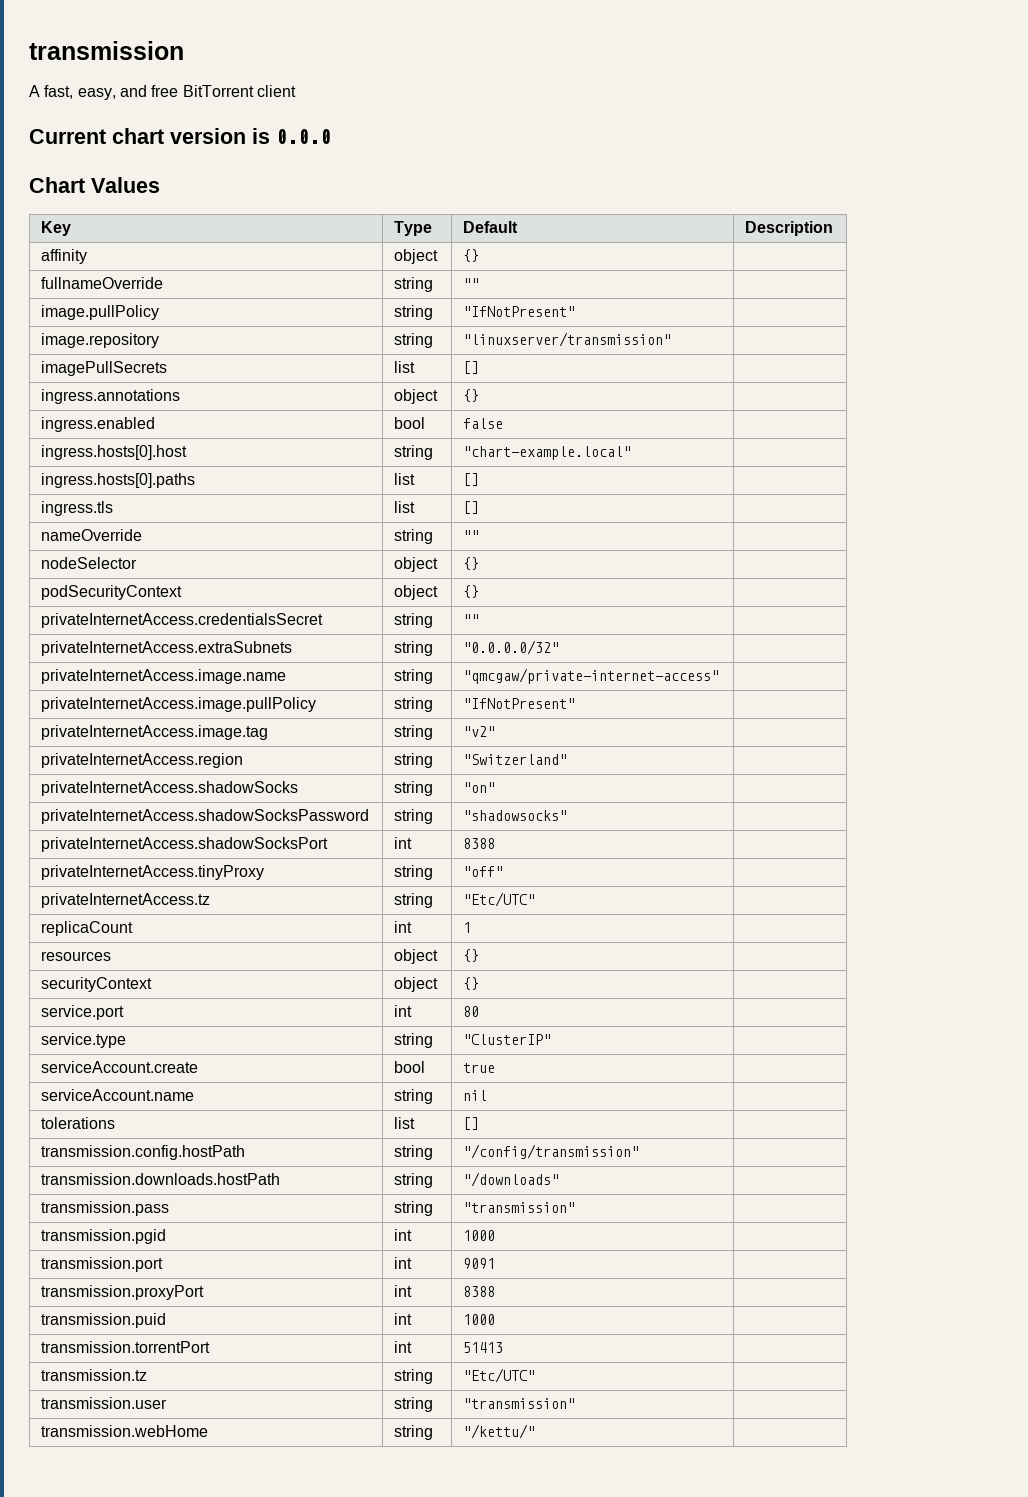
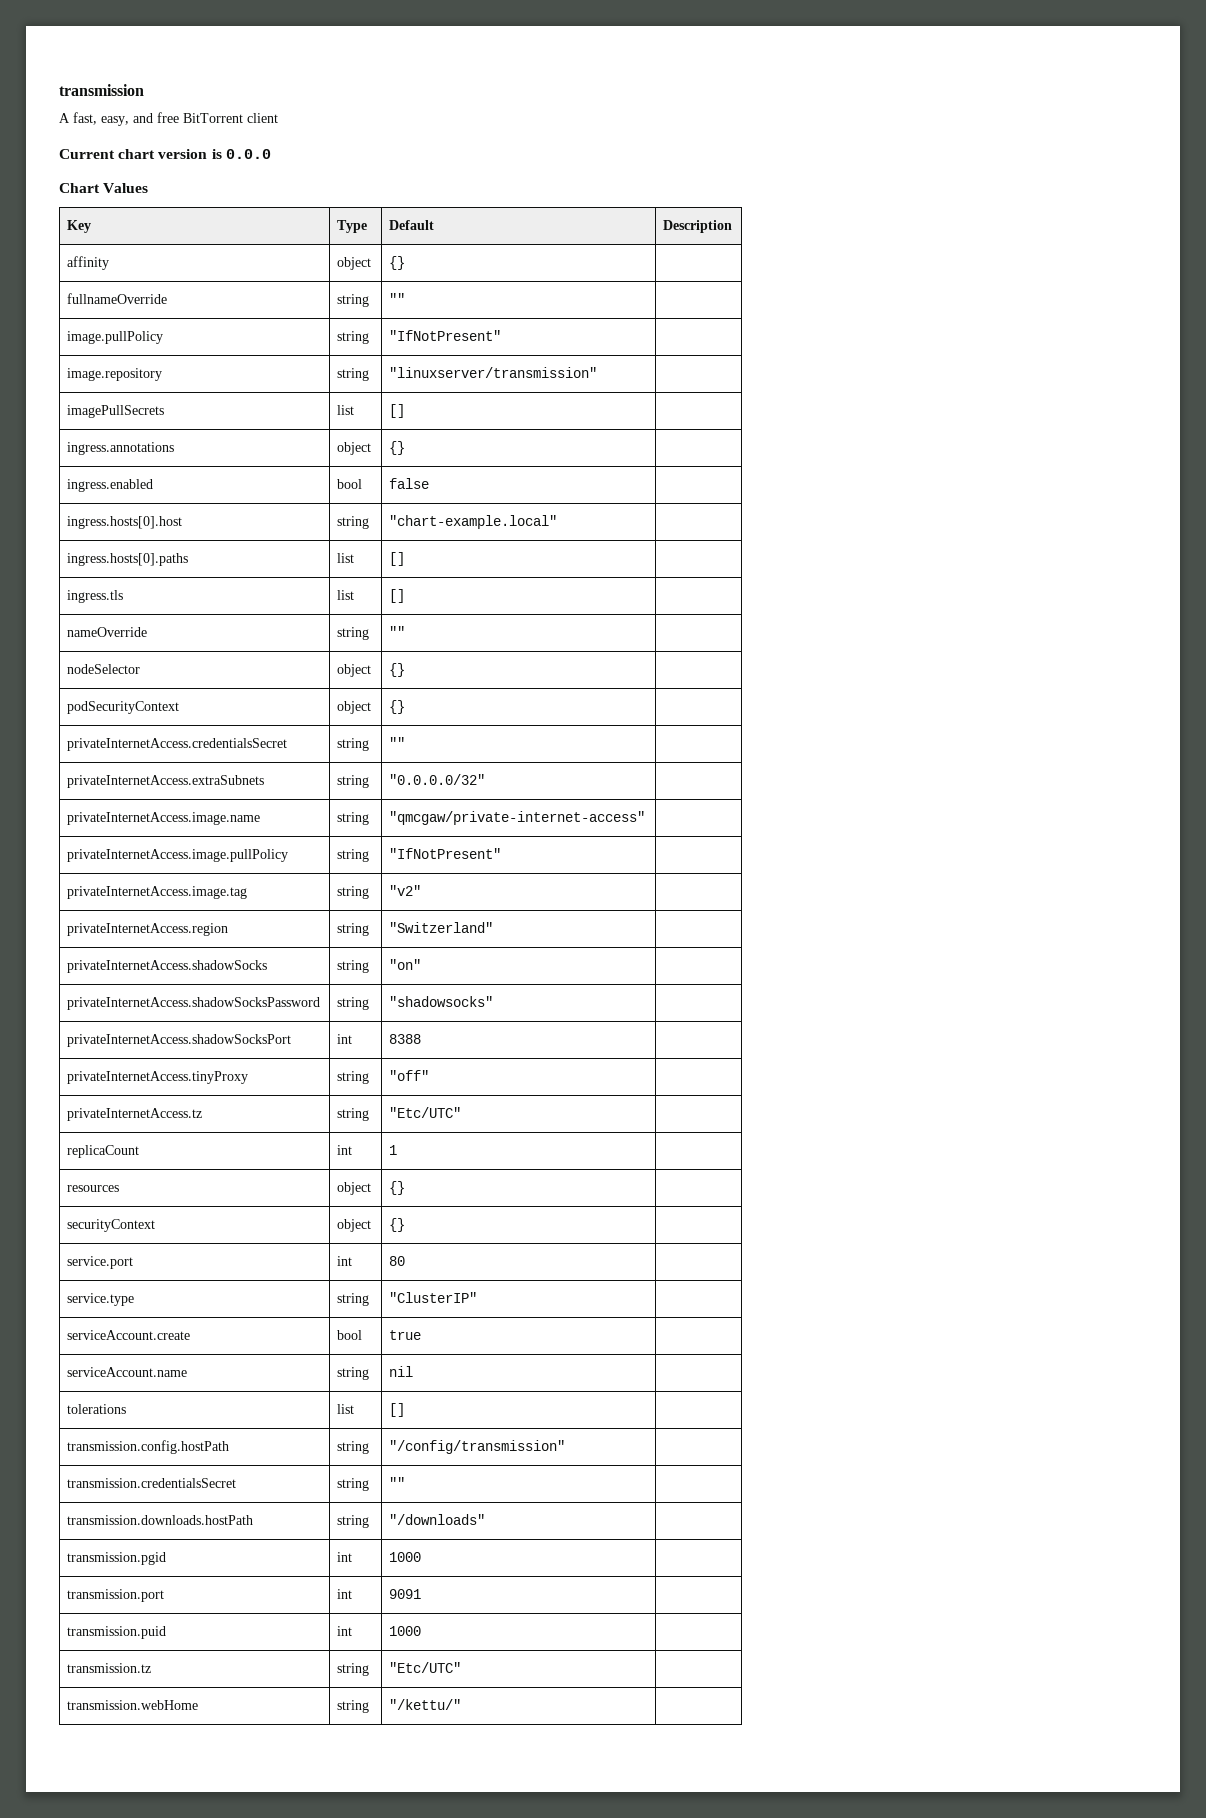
(640, 1151) none -> [67,1478,237,1488] [337,1478,370,1491] [389,1477,406,1488] // transmission.credentialsSecret | string | "" |
[41,1201,170,1216] [394,1201,434,1216] [463,1202,576,1213] // transmission.pass | string | "transmission" | -> (486, 1519) none
[41,1285,205,1300] [394,1285,413,1297] [463,1286,496,1297] // transmission.proxyPort | int | 8388 | -> (422, 1594) none
[41,1341,211,1353] [394,1341,413,1353] [463,1342,504,1353] // transmission.torrentPort | int | 51413 | -> (422, 1631) none
[41,1397,168,1409] [394,1397,434,1412] [463,1398,576,1409] // transmission.user | string | "transmission" | -> (462, 1667) none

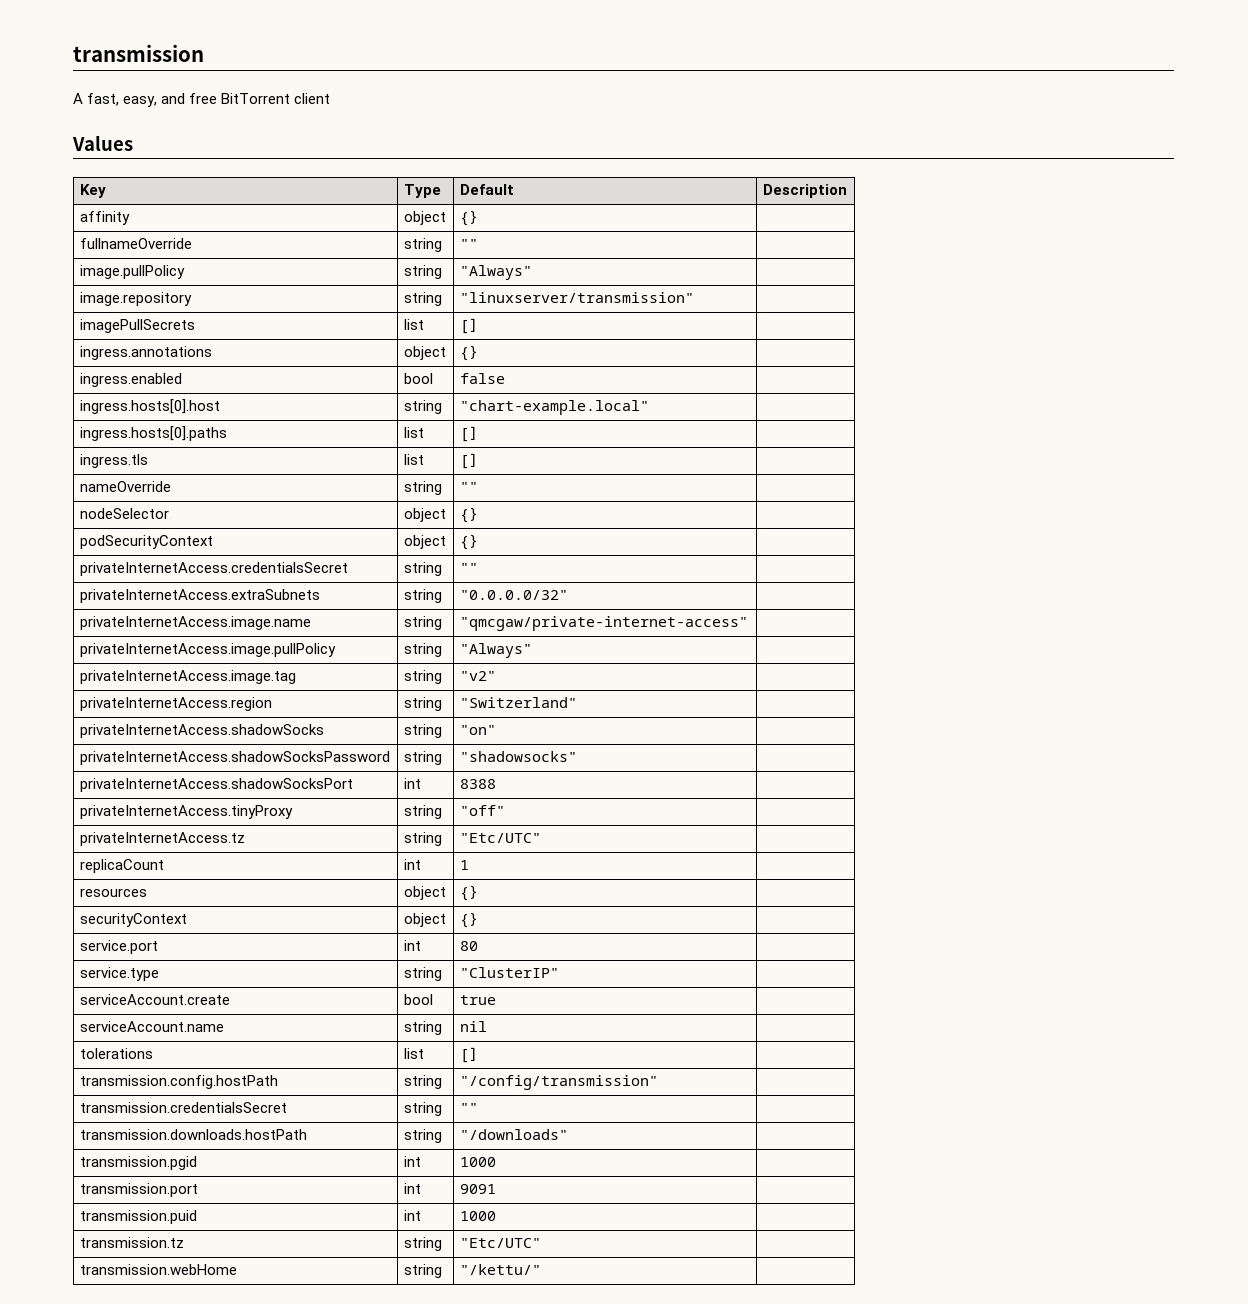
[59,149,271,159] [59,183,100,193] Current chart version is 0.0.0 // Chart -> (331, 98) none
[389,330,502,341] "IfNotPresent" -> [459,265,532,280] "Always"
[389,848,502,859] "IfNotPresent" -> [459,643,532,658] "Always"

